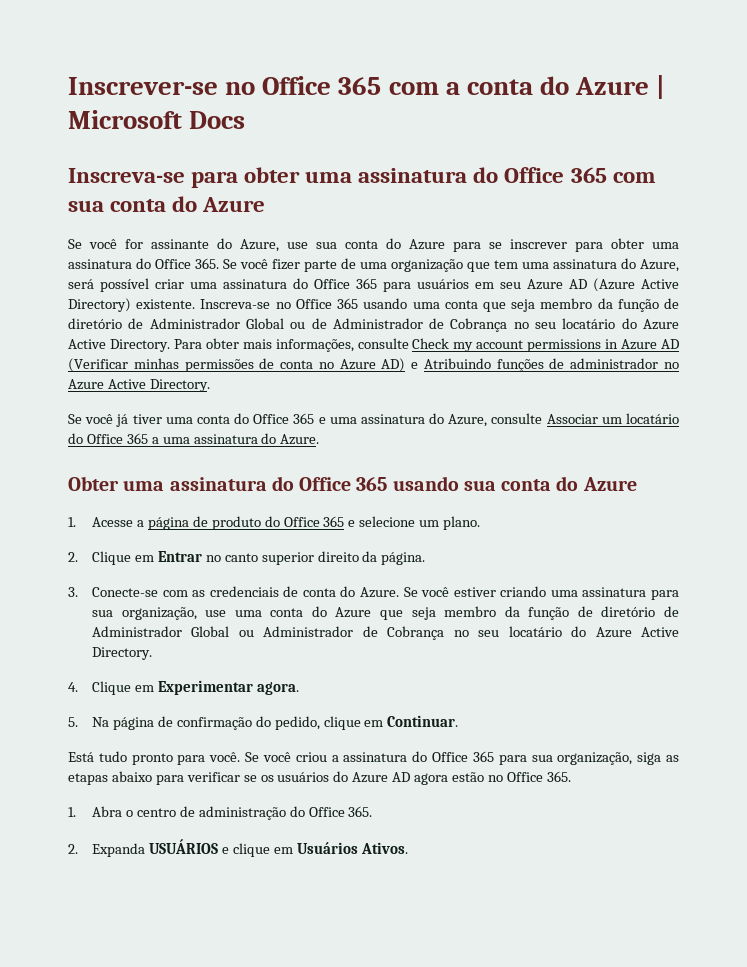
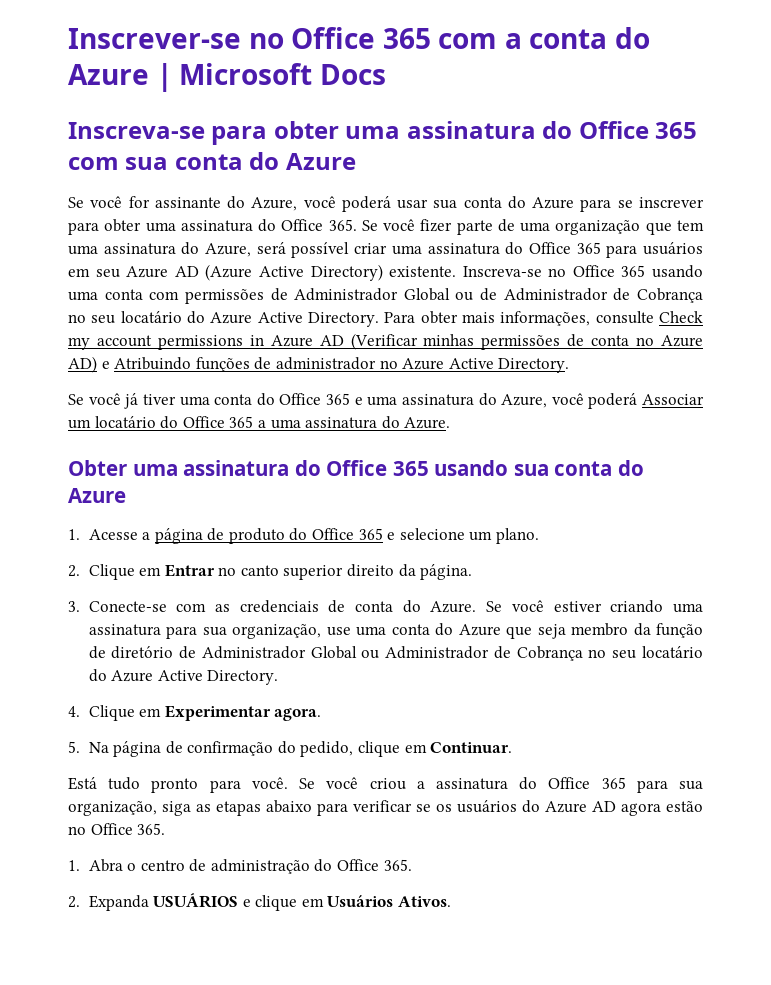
[287,242,308,249] use -> [303,196,429,212] você poderá usar
[482,298,679,312] [68,318,122,329] que seja membro da função de diretório -> [149,289,264,304] com permissões
[491,413,543,424] consulte -> [551,393,638,409] você poderá

